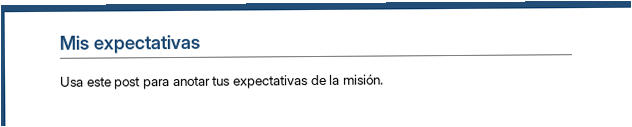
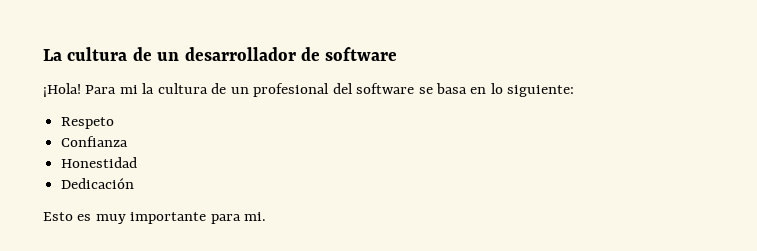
[59,34,200,54] [60,74,384,90] Mis expectativas // Usa este post para anotar tus expectativas de la misión. -> [43,47,398,61] [43,83,575,97] [61,117,115,129] [61,136,129,147] [61,157,138,168] [61,178,135,189] [43,212,267,224] La cultura de un desarrollador de software // ¡Hola! Para mi la cultura de un profesional del software se basa en lo siguiente: // Respeto // Confianza // Honestidad // Dedicación // Esto es muy importante para mi.

